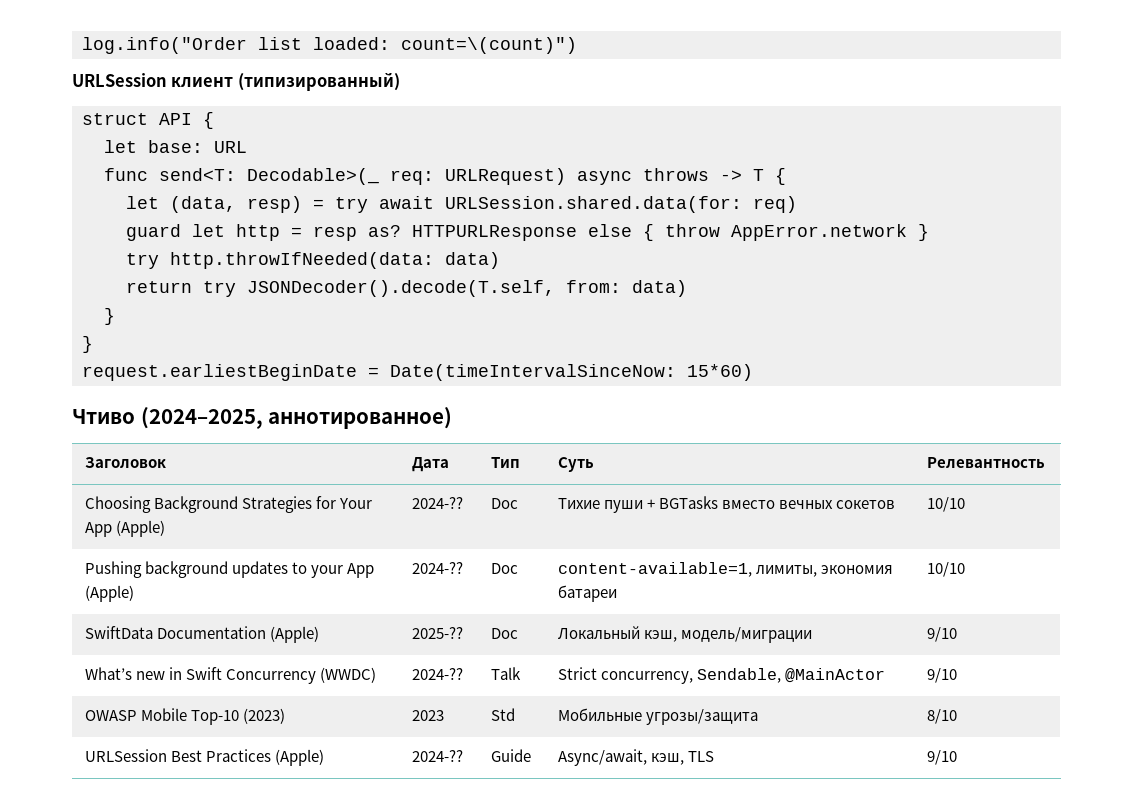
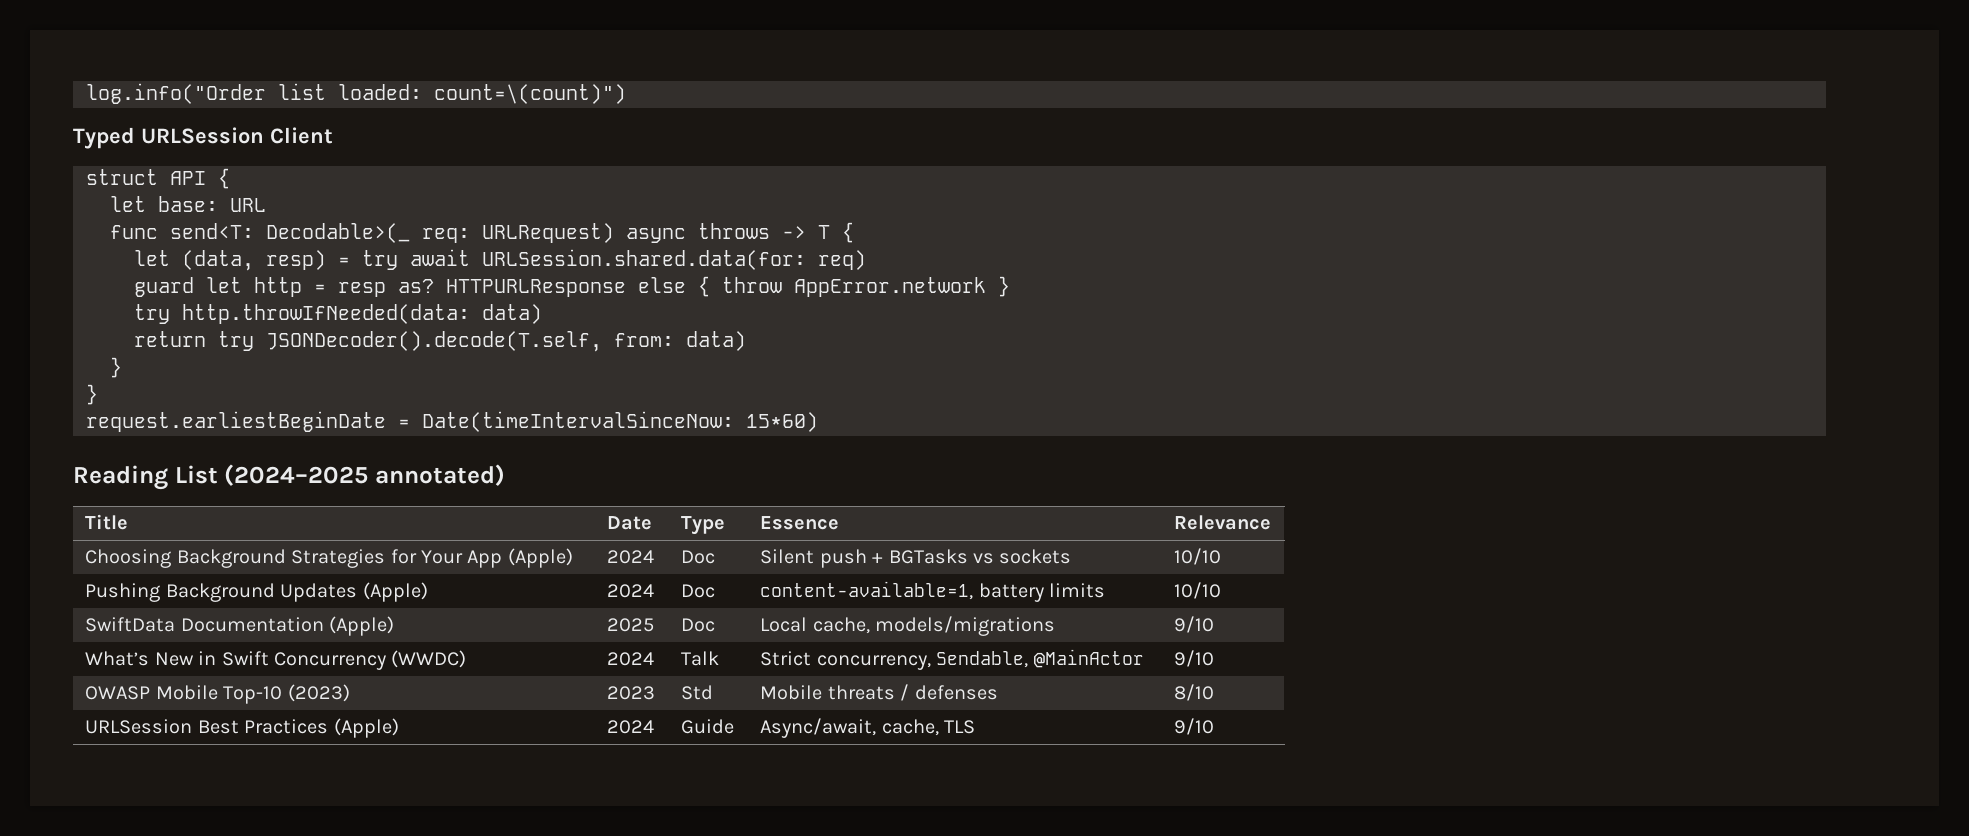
[72,73,400,91] URLSession клиент (типизированный) -> [73,127,333,149] Typed URLSession Client
[72,407,453,429] [85,457,167,468] [412,457,450,472] [491,457,521,468] [558,457,595,472] [927,457,1046,468] Чтиво (2024–2025, аннотированное) // Заголовок | Дата | Тип | Суть | Релевантность -> [73,464,505,490] [85,514,129,530] [607,516,653,530] [681,516,726,535] [760,516,840,530] [1174,515,1272,530] Reading List (2024–2025 annotated) // Title | Date | Type | Essence | Relevance
[412,497,464,509] [491,498,519,509] [558,496,896,513] [927,497,966,512] [85,561,375,578] [85,585,135,602] [412,562,464,574] 2024‑?? | Doc | Тихие пуши + BGTasks вместо вечных сокетов | 10/10 // Pushing background updates to your App (Apple) | 2024‑?? -> [607,550,655,564] [681,550,716,564] [760,549,1072,568] [1174,548,1222,565] [85,582,428,602] [607,584,655,598] 2024 | Doc | Silent push + BGTasks vs sockets | 10/10 // Pushing Background Updates (Apple) | 2024
[756,565,894,577] [558,585,618,602] лимиты, экономия батареи -> [978,583,1106,602] battery limits
[412,627,464,639] [491,628,519,639] [558,626,813,643] 2025‑?? | Doc | Локальный кэш, модель/миграции -> [607,618,655,632] [681,618,716,632] [760,616,1056,636] 2025 | Doc | Local cache, models/migrations
[136,671,166,680] new -> [154,652,194,666] New
[412,668,464,680] 2024‑?? -> [607,652,655,666] 2024
[558,708,759,725] Мобильные угрозы/защита -> [760,684,998,701] Mobile threats / defenses
[412,750,464,762] 2024‑?? -> [607,720,655,734] 2024
[651,753,685,765] кэш, -> [881,719,939,736] cache,

